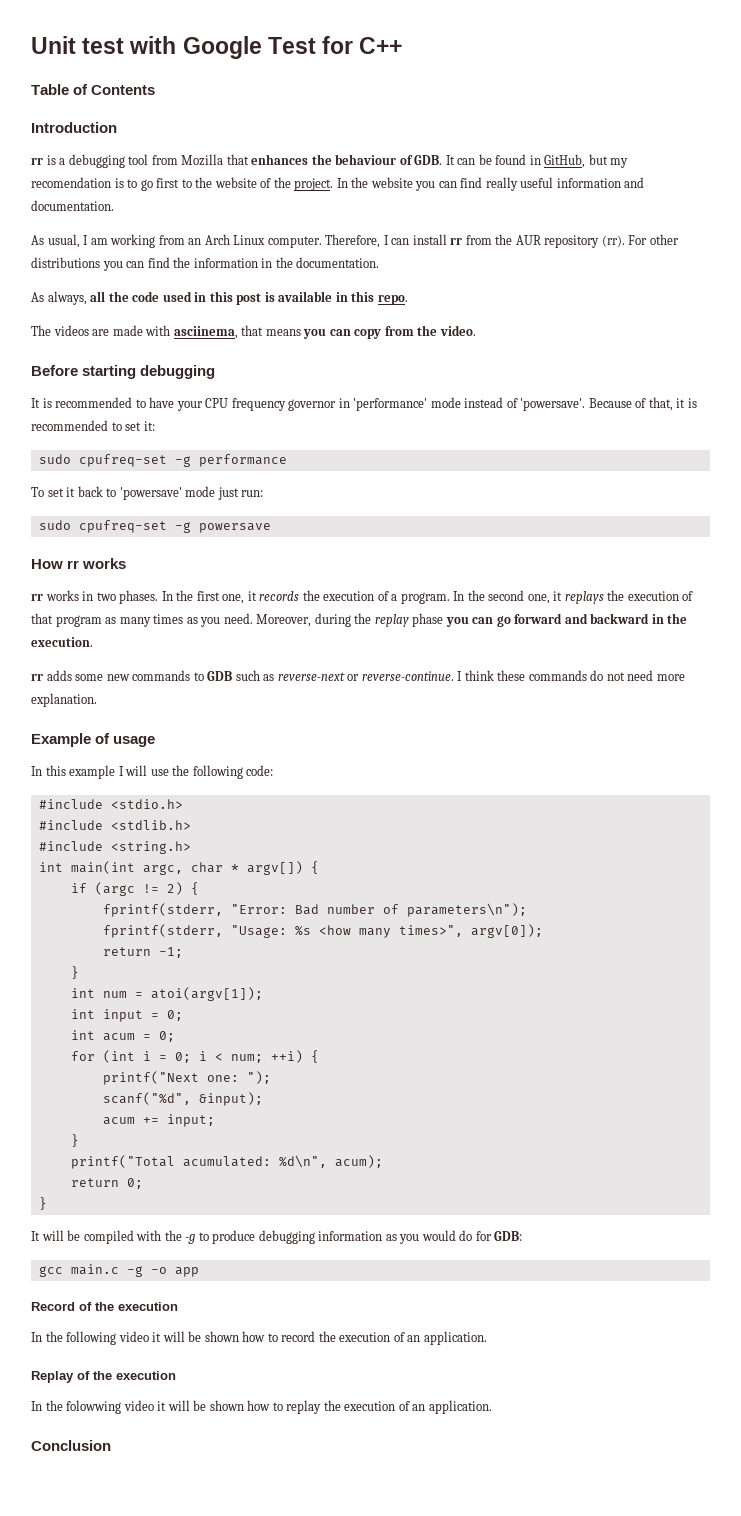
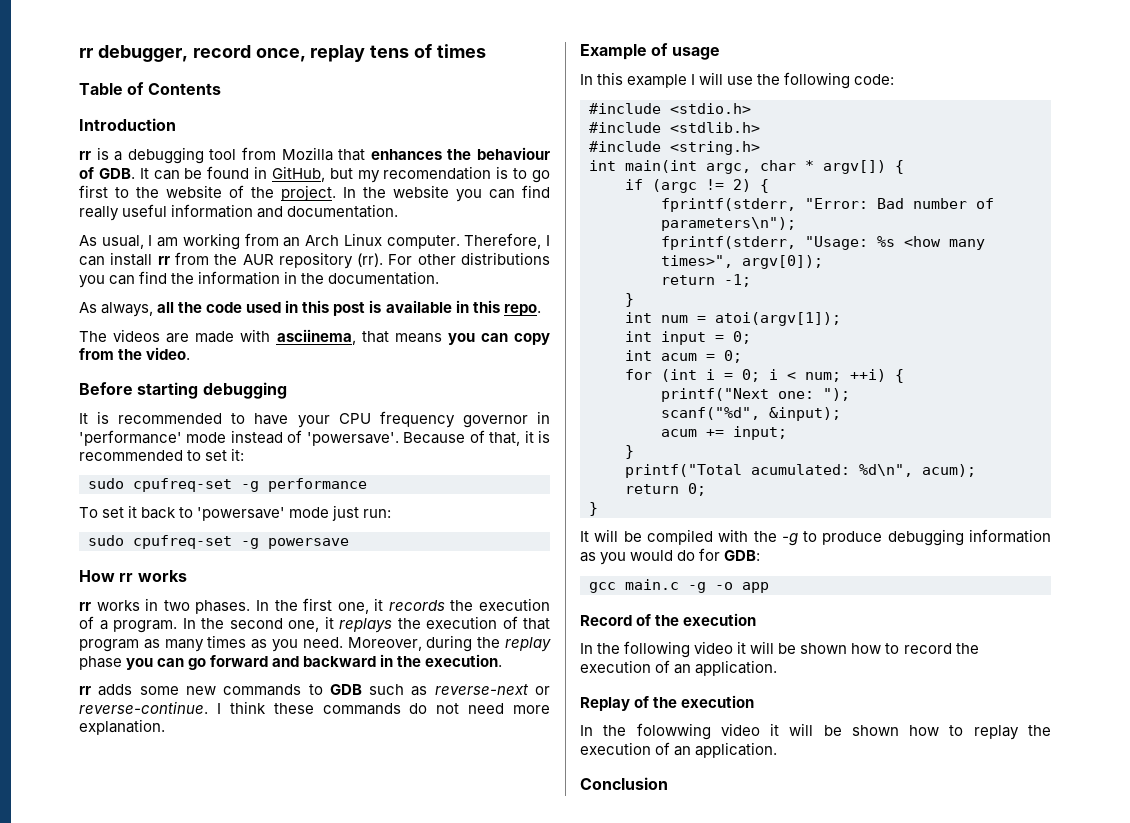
[31,36,403,59] Unit test with Google Test for C++ -> [79,44,487,62] rr debugger, record once, replay tens of times

